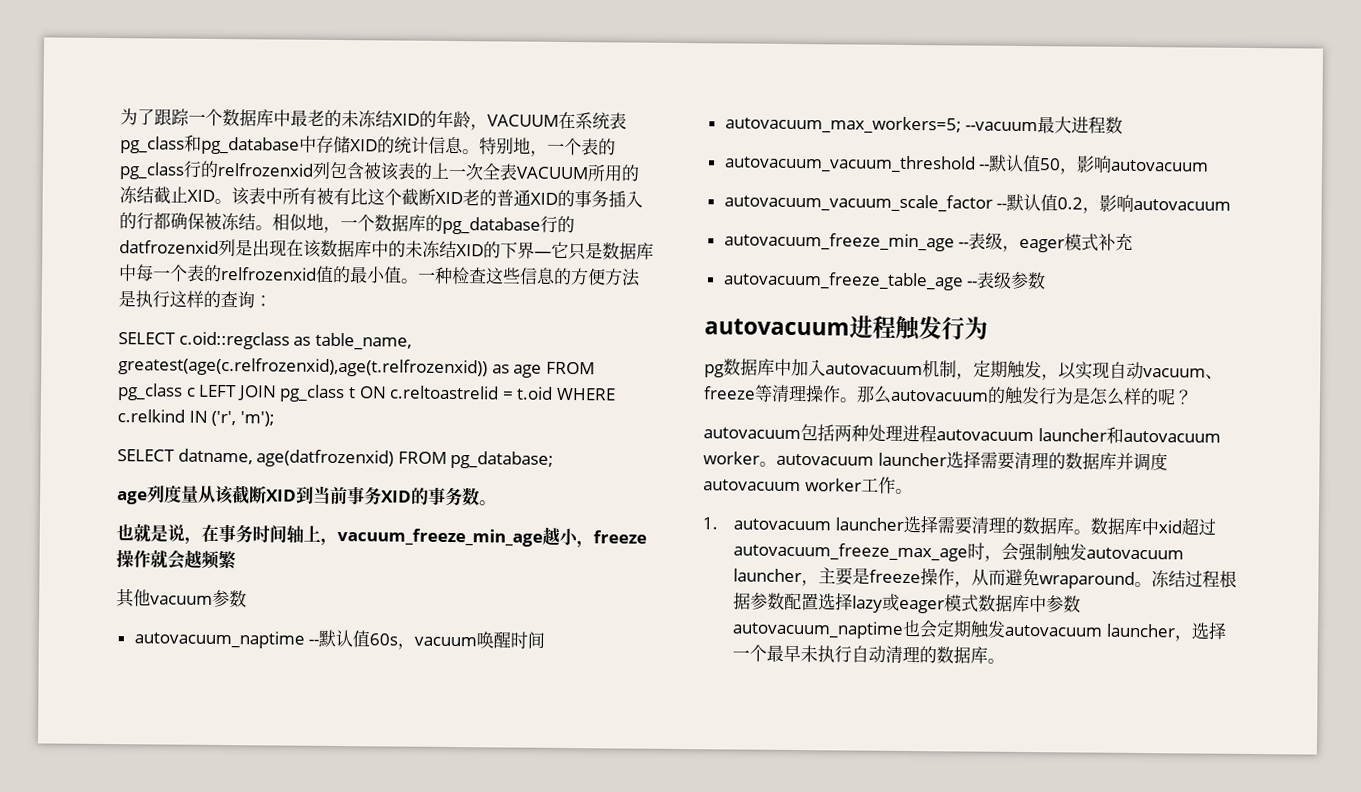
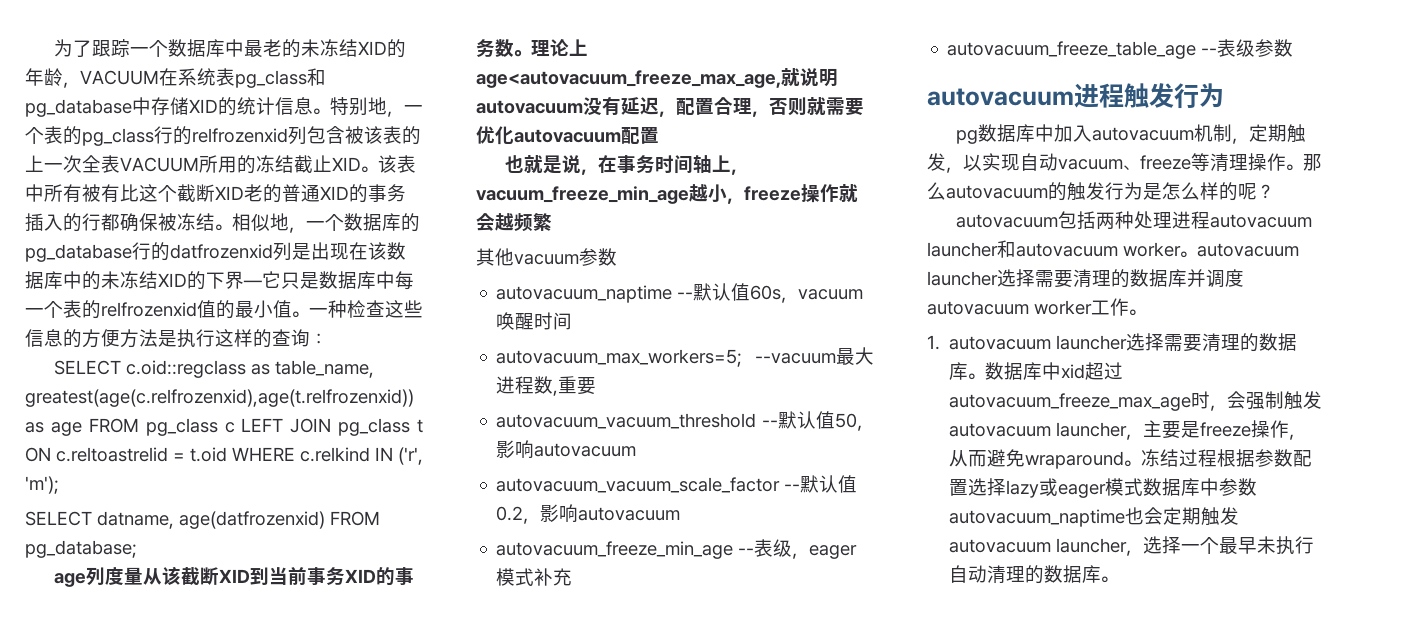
(497, 503) none -> [531,39,588,57] [476,68,838,88] [476,97,864,117] [476,126,659,145] 理论上age<autovacuum_freeze_max_age,就说明autovacuum没有延迟，配置合理，否则就需要优化autovacuum配置
(1124, 125) none -> [553,376,597,396] ,重要

